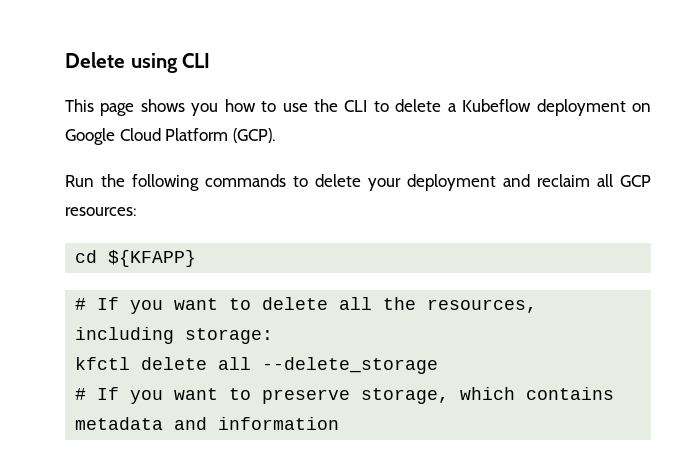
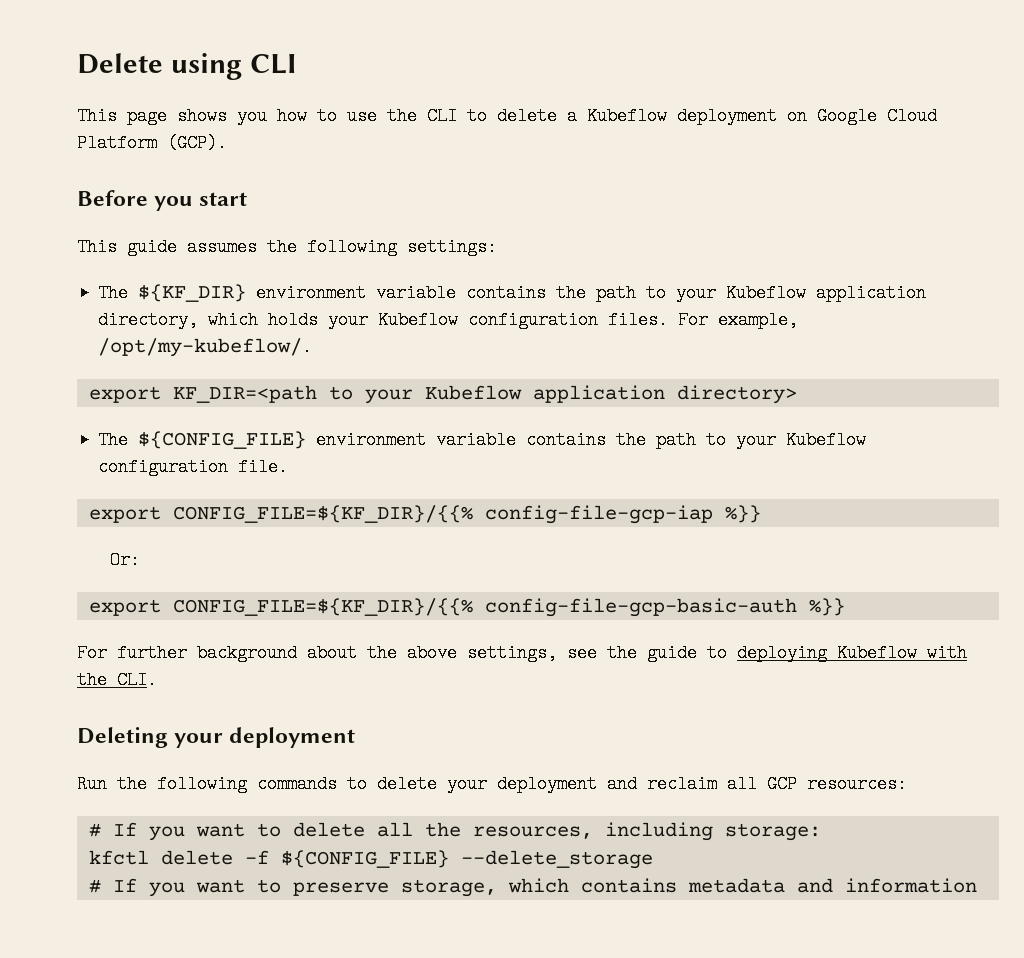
(275, 135) none -> [77,190,248,211] [77,238,497,256] [98,284,927,302] [98,311,799,329] [98,338,313,357] [88,385,797,404] [98,431,867,449] [98,458,289,476] [88,505,761,524] [109,551,140,569] [88,598,845,617] [77,644,967,662] [77,671,157,689] [77,727,356,748] // Before you start // This guide assumes the following settings: // The ${KF_DIR} environment variable contains the path to your Kubeflow application directory, which holds your Kubeflow configuration files. For example, /opt/my-kubeflow/. // export KF_DIR=<path to your Kubeflow application directory> // The ${CONFIG_FILE} environment variable contains the path to your Kubeflow configuration file. // export CONFIG_FILE=${KF_DIR}/{{% config-file-gcp-iap %}} // Or: // export CONFIG_FILE=${KF_DIR}/{{% config-file-gcp-basic-auth %}} // For further background about the above settings, see the guide to deploying Kubeflow with the CLI. // Deleting your deployment
[75,250,197,267] // cd ${KFAPP} -> (907, 784) none
[218,357,252,370] all -> [244,850,449,868] -f ${CONFIG_FILE}

